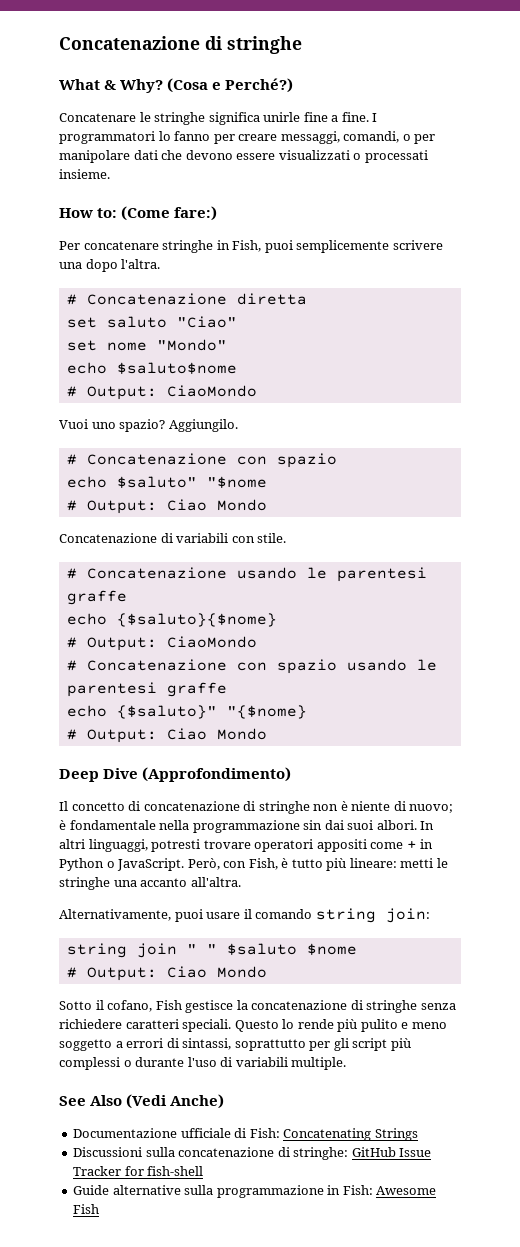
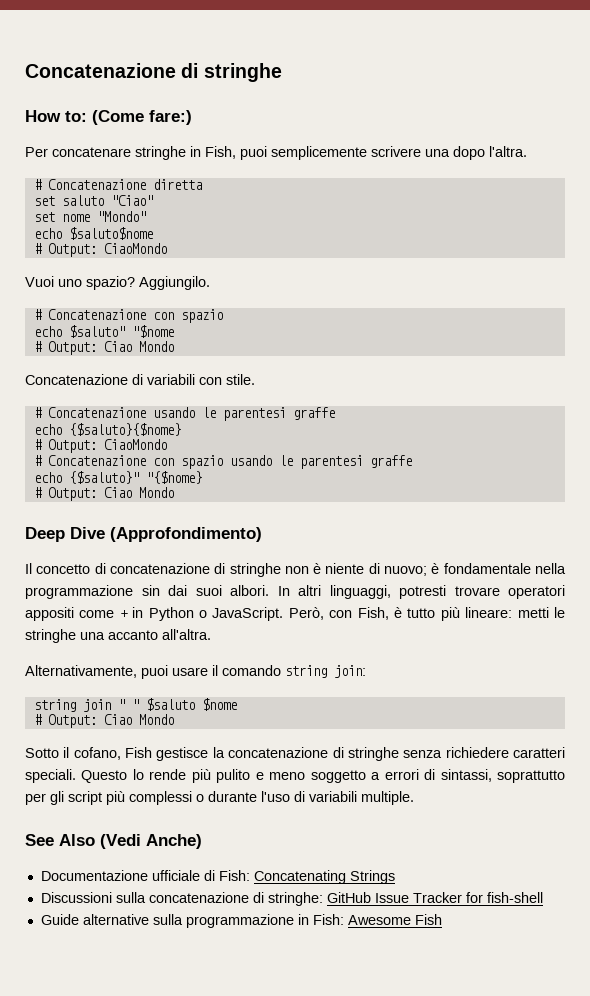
[59,78,294,93] [59,112,378,125] [59,131,436,144] [59,150,428,163] [59,169,110,179] // What & Why? (Cosa e Perché?) // Concatenare le stringhe significa unirle fine a fine. I programmatori lo fanno per creare messaggi, comandi, o per manipolare dati che devono essere visualizzati o processati insieme. -> (282, 72) none

